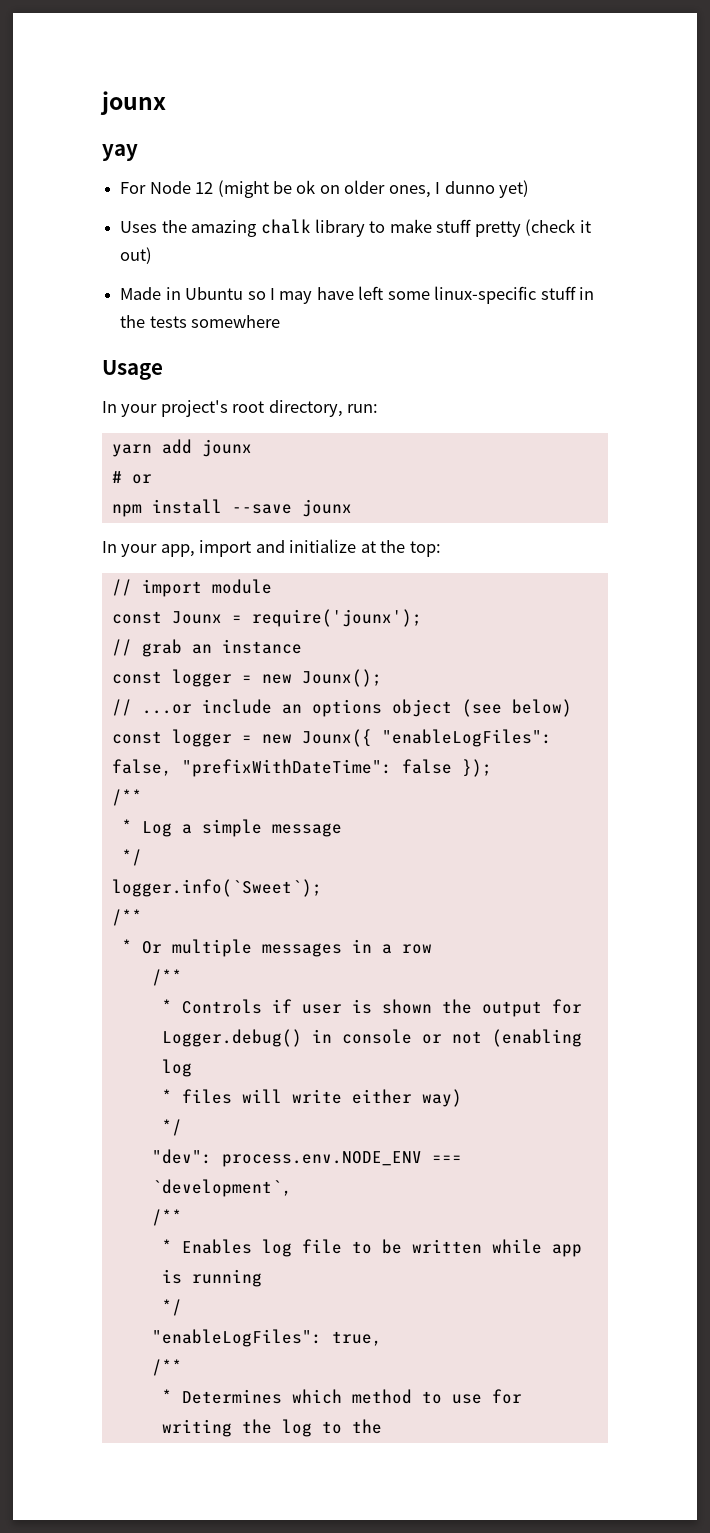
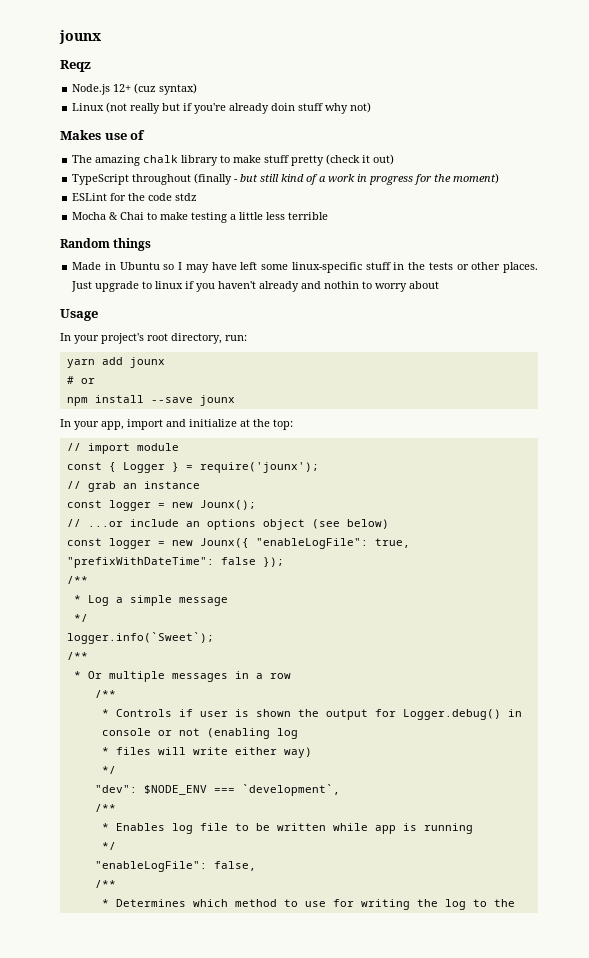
[100,91,166,115] [102,144,138,161] [120,180,530,198] [120,220,187,233] jounx // yay // For Node 12 (might be ok on older ones, I dunno yet) // Uses the -> [59,30,101,44] [60,60,91,72] [72,83,198,95] [72,102,372,114] [60,130,146,140] [72,155,93,163] jounx // Reqz // Node.js 12+ (cuz syntax) // Linux (not really but if you're already doin stuff why not) // Makes use of // The
(153, 255) none -> [72,173,500,185] [72,193,198,201] [72,212,329,223] [60,238,152,251] // TypeScript throughout (finally - but still kind of a work in progress for the moment) // ESLint for the code stdz // Mocha & Chai to make testing a little less terrible // Random things
[191,315,281,328] somewhere -> [456,262,538,273] [71,281,440,292] or other places. Just upgrade to linux if you haven't already and nothin to worry about
[171,611,222,624] Jounx -> [108,462,179,473] { Logger }
[381,729,552,747] [111,759,172,776] "enableLogFiles": false, -> [255,538,410,549] "enableLogFile": true,
[221,1151,422,1167] process.env.NODE_ENV -> [143,785,207,795] $NODE_ENV
[151,1329,382,1347] "enableLogFiles": true, -> [94,861,256,872] "enableLogFile": false,

